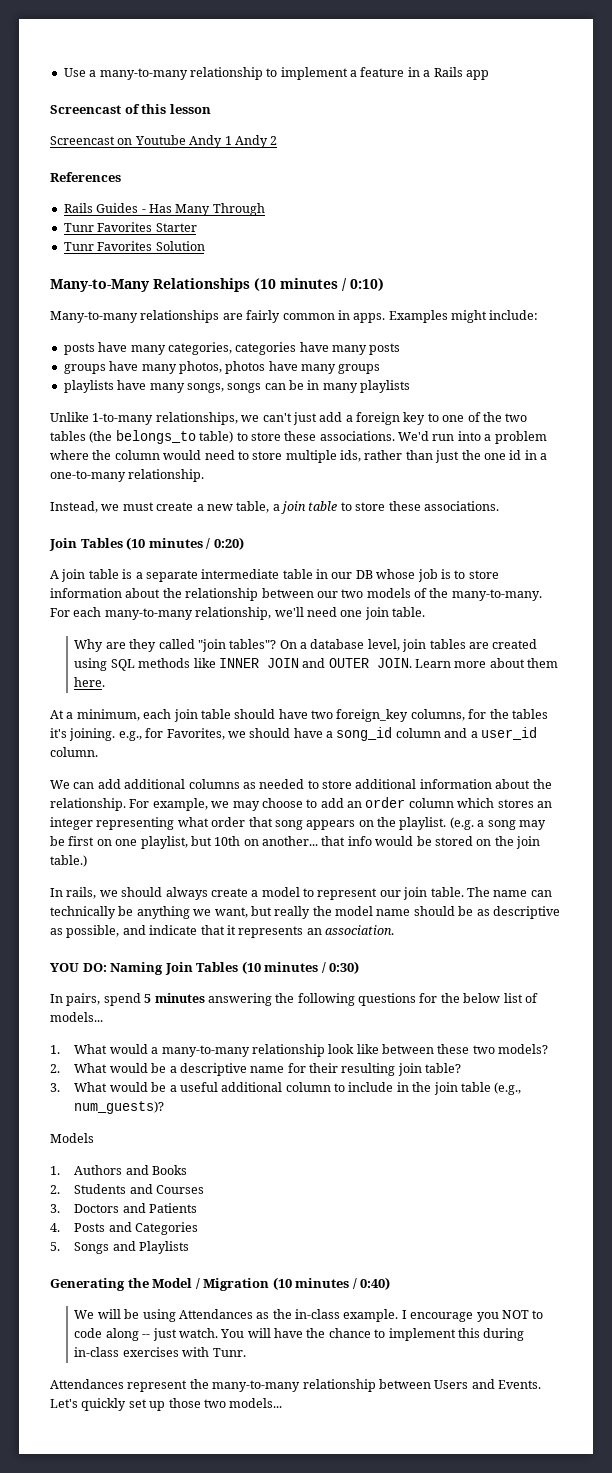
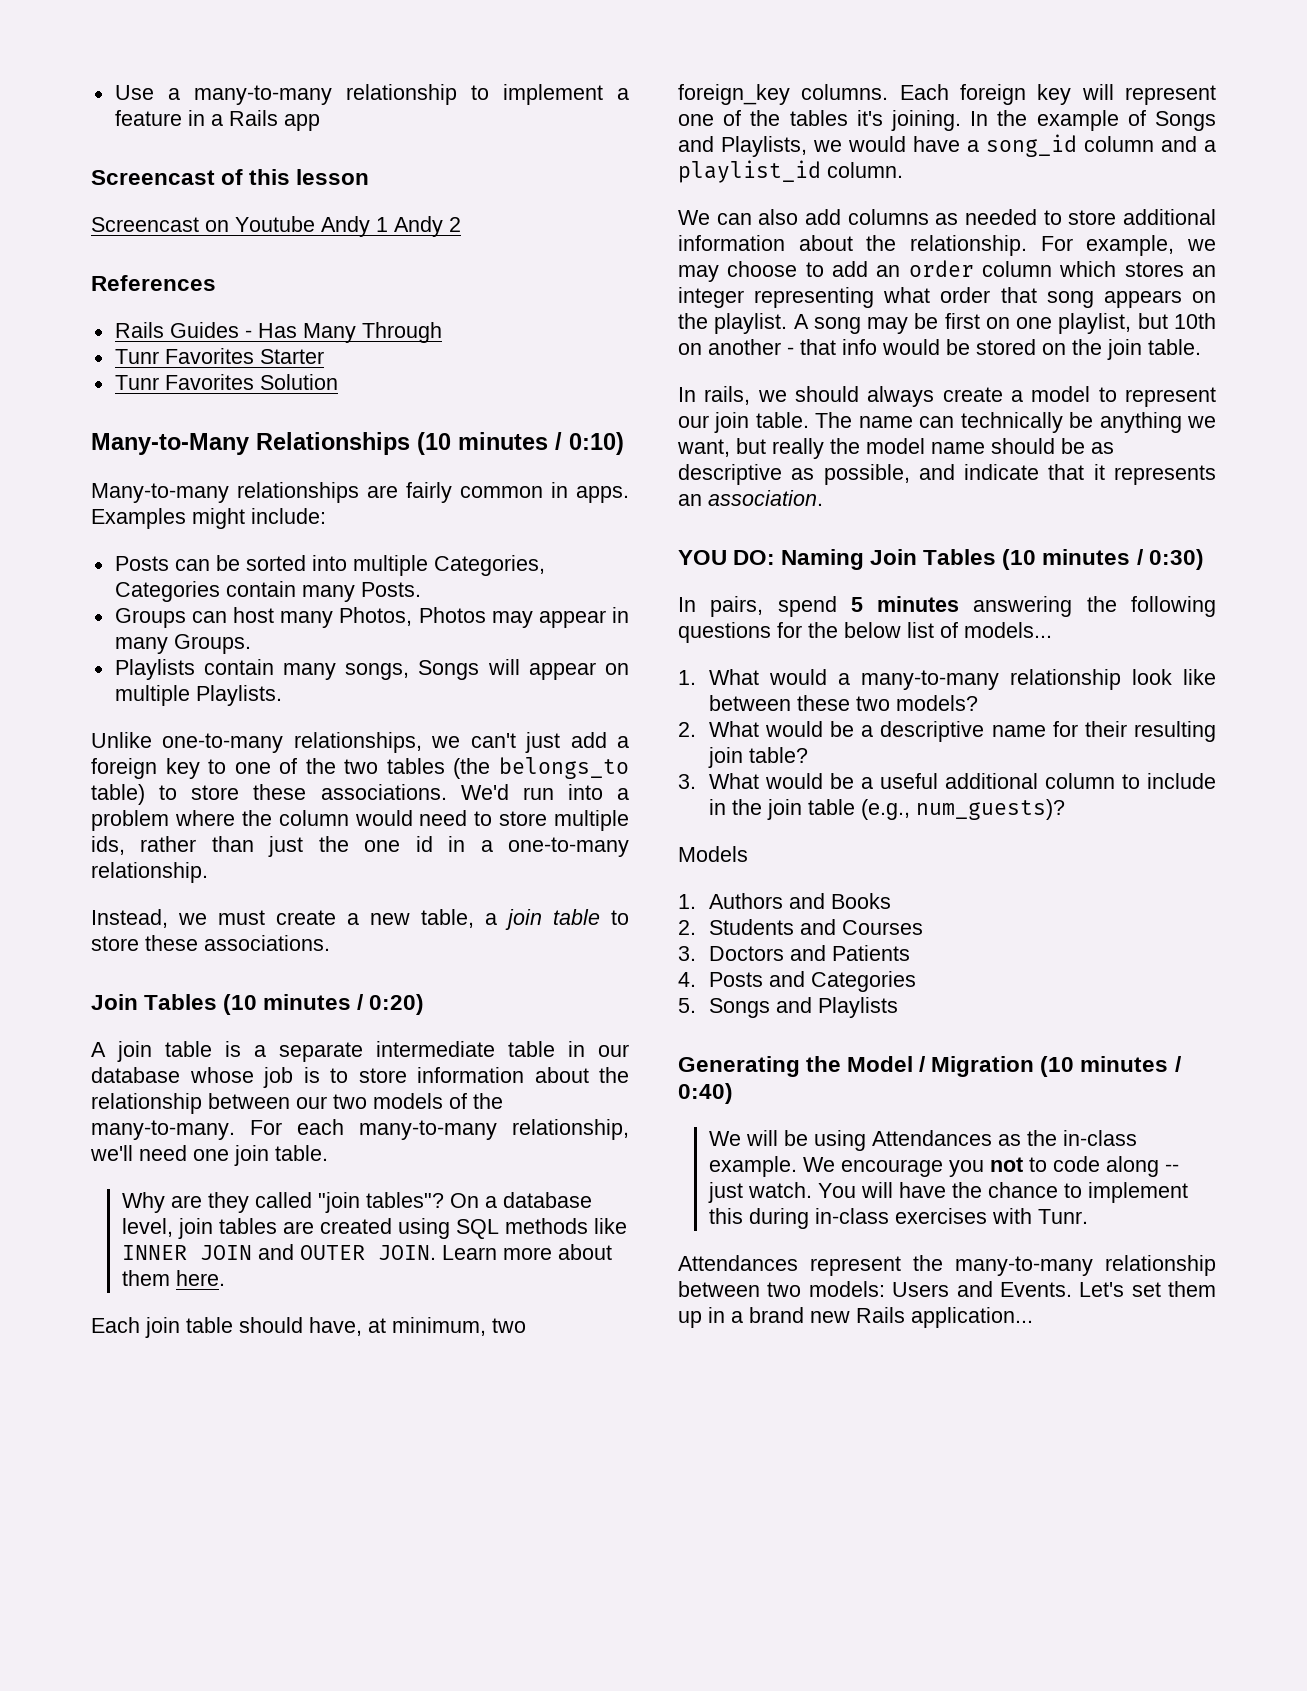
[63,342,401,355] [63,361,381,374] [63,380,411,393] posts have many categories, categories have many posts // groups have many photos, photos have many groups // playlists have many songs, songs can be in many playlists -> [114,555,545,576] [114,581,421,602] [114,607,629,628] [114,634,251,654] [114,659,629,680] [114,685,282,706] Posts can be sorted into multiple Categories, Categories contain many Posts. // Groups can host many Photos, Photos may appear in many Groups. // Playlists contain many songs, Songs will appear on multiple Playlists.
[92,413,154,425] 1-to-many -> [162,733,284,753] one-to-many
[355,570,373,579] DB -> [91,1067,180,1083] database
[50,709,548,722] [50,728,291,741] At a minimum, each join table should have two foreign_key columns, for the tables it's joining. e.g., for Favorites, we should -> [91,1317,526,1338] [678,84,1216,105] [678,110,1216,131] [678,136,906,157] Each join table should have, at minimum, two foreign_key columns. Each foreign key will represent one of the tables it's joining. In the example of Songs and Playlists, we would
[480,727,537,740] user_id -> [678,160,821,183] playlist_id
[97,779,186,789] add additional -> [758,209,841,225] also add
[449,817,485,830] (e.g. a -> [793,314,809,329] A
[262,836,318,846] another... -> [708,339,794,355] another -
[50,855,87,867] table.) -> [1148,339,1201,355] table.
[401,1310,407,1319] I -> [802,1157,835,1172] We
[501,1310,529,1319] NOT -> [989,1157,1023,1172] not
(431, 1384) none -> [767,1281,885,1297] two models:
[81,1398,283,1411] quickly set up those two models... -> [1131,1281,1216,1297] [678,1307,1033,1328] set them up in a brand new Rails application...

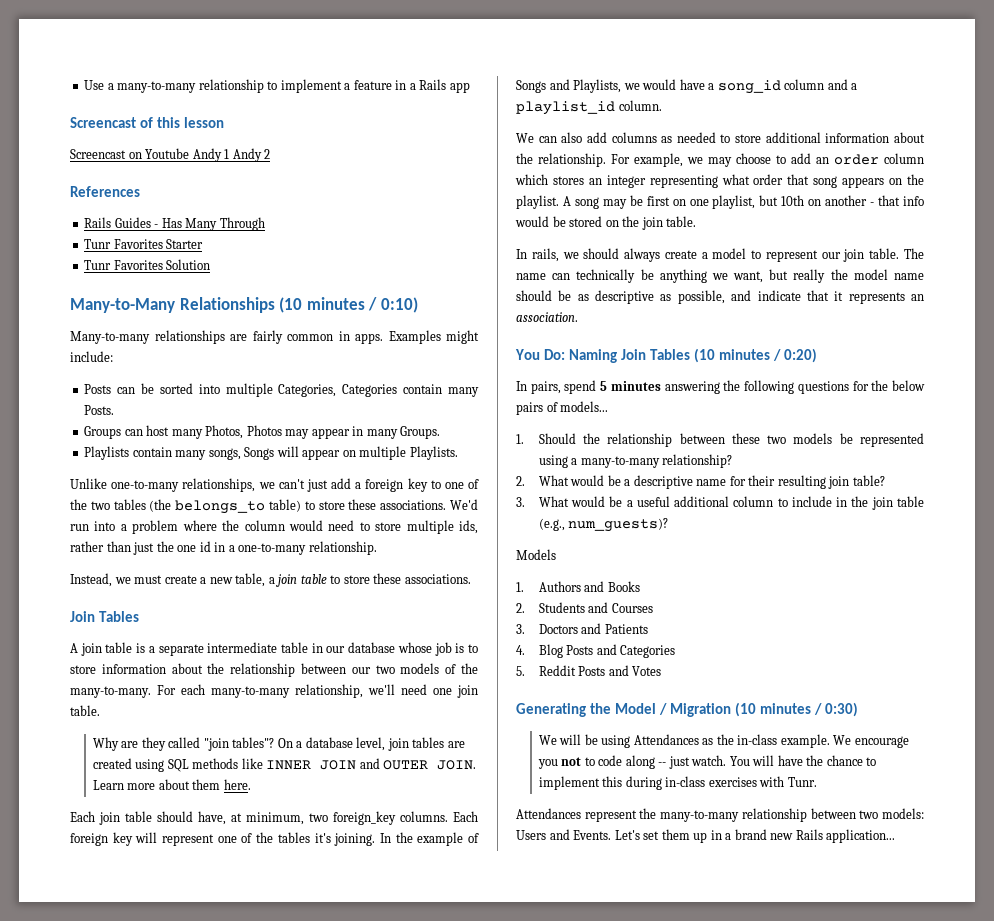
[223,994,425,1015] (10 minutes / 0:20) -> (140, 616) none
[678,550,776,565] YOU DO: -> [515,349,566,360] You Do:
[1148,549,1204,570] 0:30) -> [784,348,818,363] 0:20)
[907,622,934,638] list -> [516,402,543,415] pairs
[708,669,1216,690] [708,695,978,711] What would a many-to-many relationship look like between these two models? -> [538,433,924,447] [538,454,733,468] Should the relationship between these two models be represented using a many-to-many relationship?
(696, 979) none -> [538,644,563,658] Blog
[708,997,898,1018] Songs and Playlists -> [538,665,662,676] Reddit Posts and Votes
[678,1083,733,1104] 0:40) -> [825,702,859,717] 0:30)

